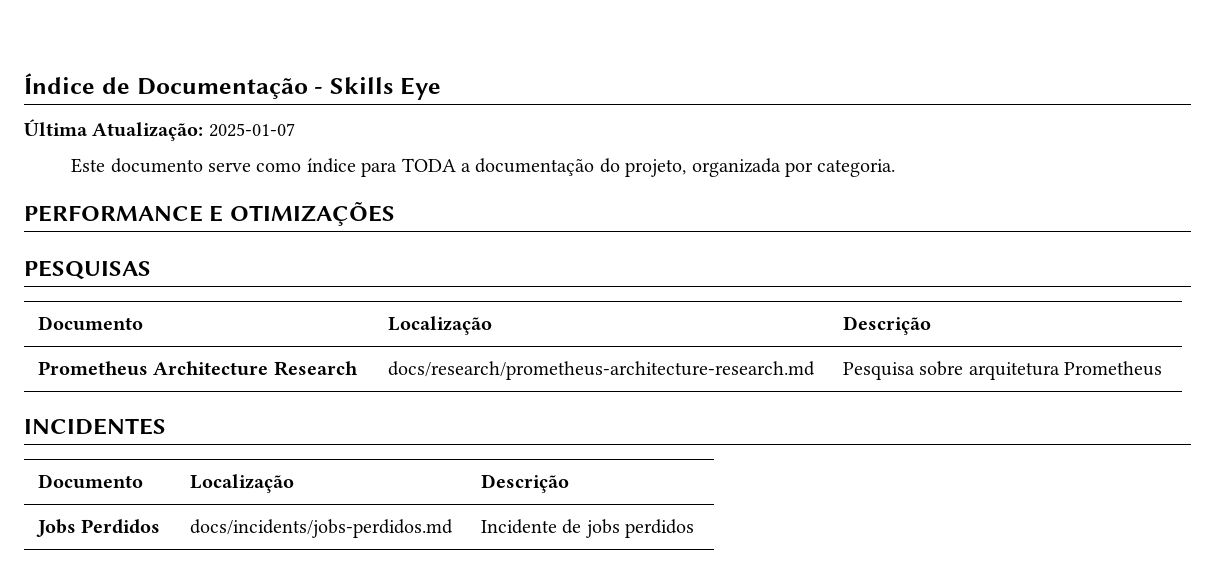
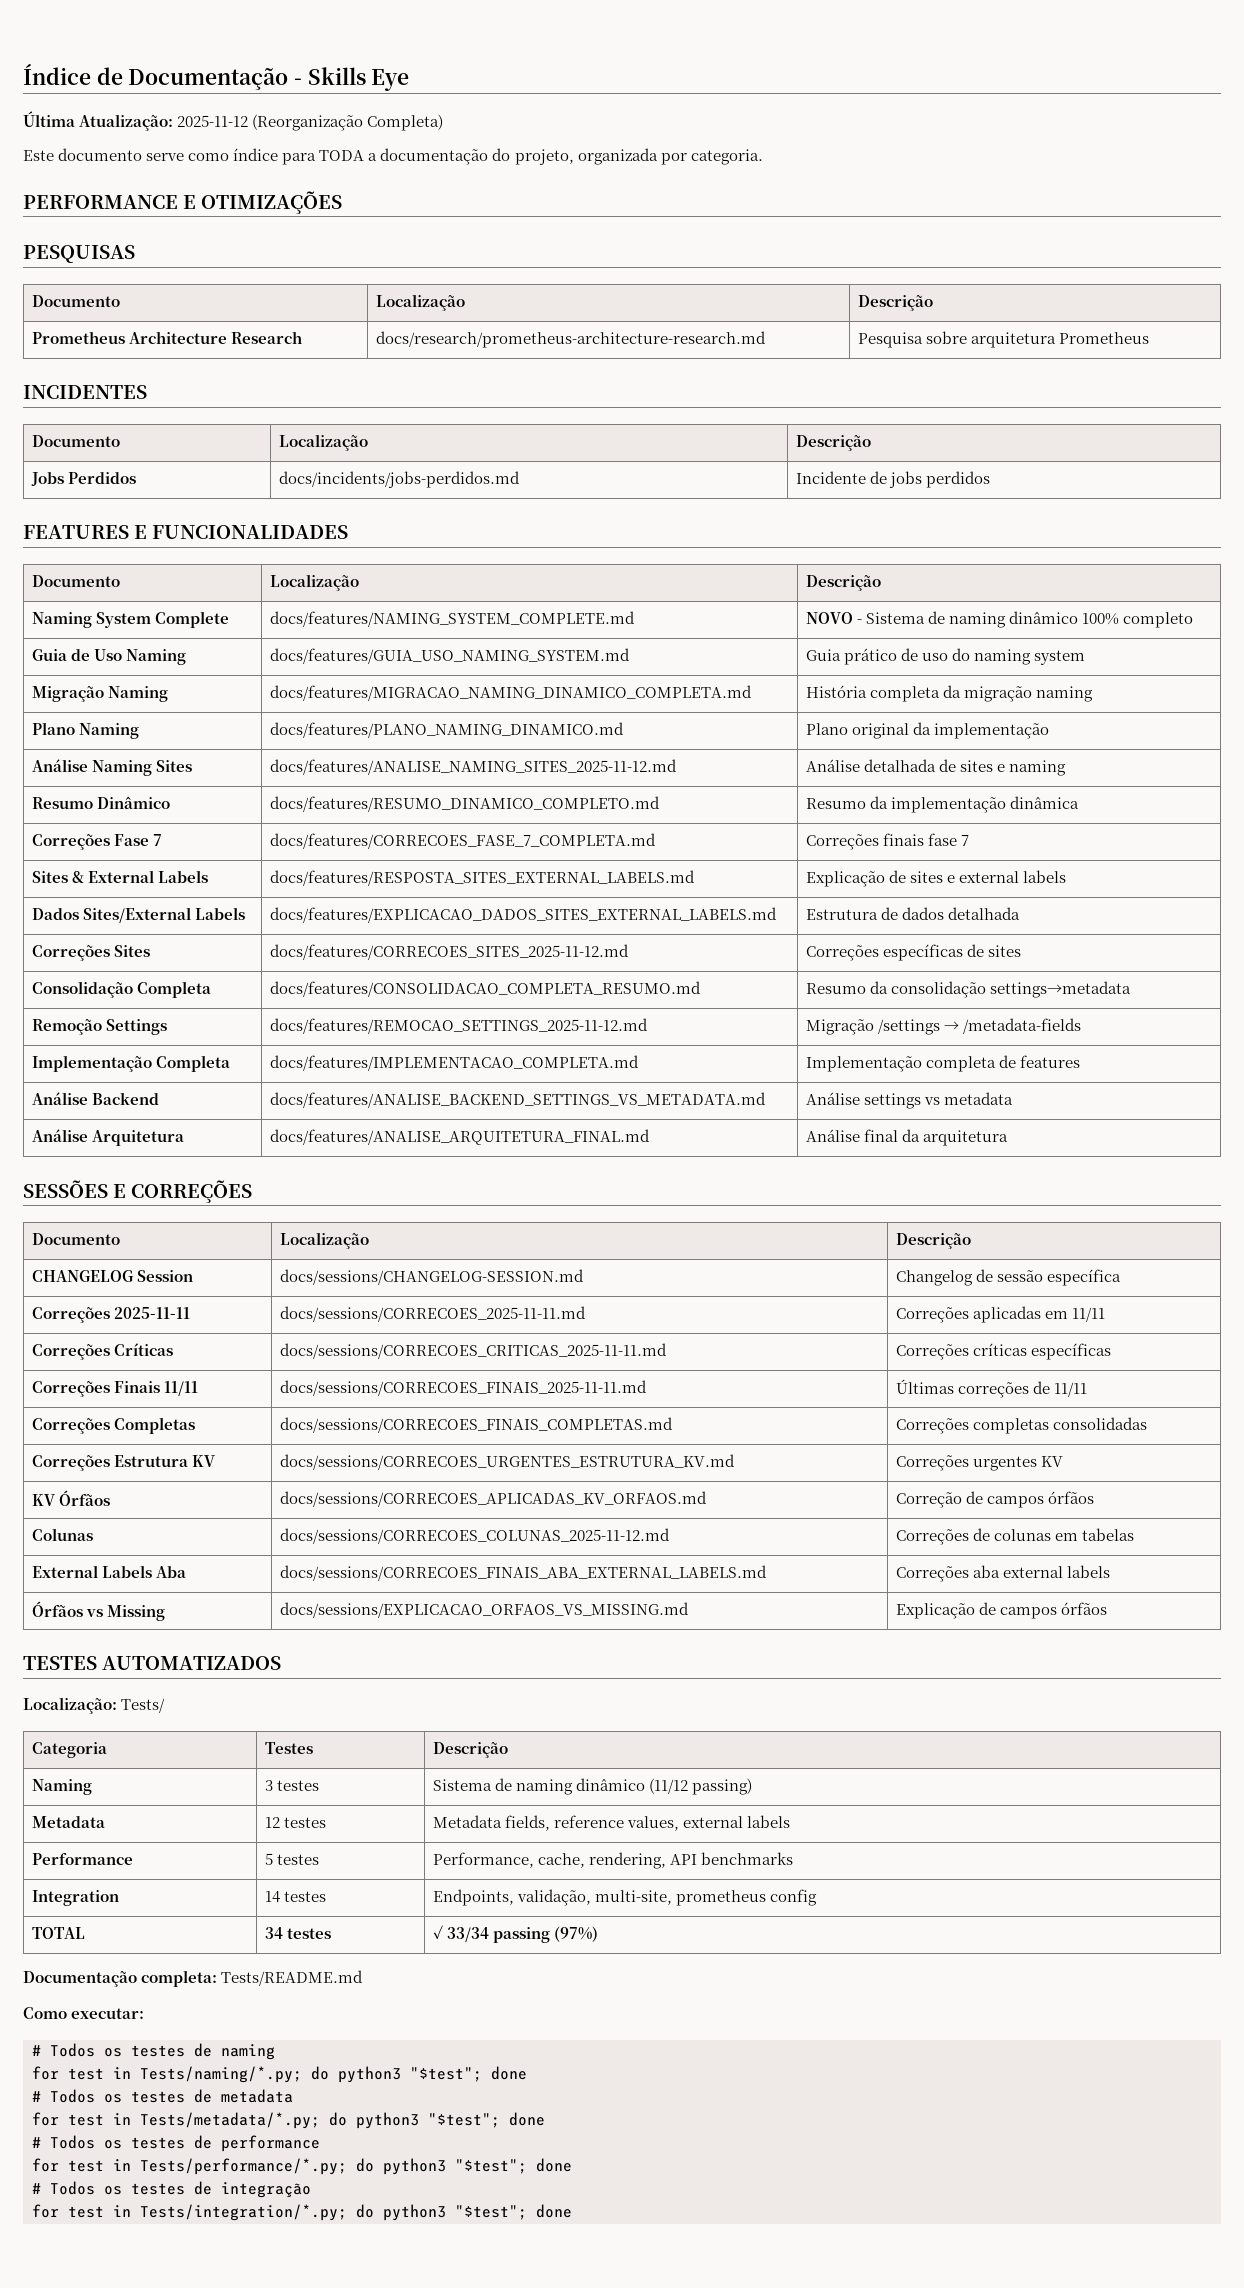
[208,123,295,137] 2025-01-07 -> [177,114,444,131] 2025-11-12 (Reorganização Completa)
(694, 528) none -> [23,525,349,539] [31,575,120,587] [269,574,359,591] [805,575,881,591] [31,611,229,628] [269,611,635,627] [805,611,1193,628] [31,649,186,665] [269,648,630,664] [805,648,1085,665] [31,686,168,702] [269,685,752,701] [805,685,1093,702] [31,722,139,739] [269,722,624,738] [805,722,1049,739] [31,759,192,776] [269,759,677,775] [805,759,1066,776] [31,796,170,809] [269,796,660,812] [805,796,1079,813] [31,834,162,850] [269,833,656,849] [805,833,969,850] [31,870,208,883] [269,870,695,886] [805,870,1066,887] [31,907,245,923] [269,907,777,923] [805,907,1020,920] [31,945,150,961] [269,944,629,960] [805,944,1021,961] [31,981,211,998] [269,981,701,997] [805,981,1131,998] [31,1019,167,1035] [269,1018,648,1034] [805,1018,1081,1035] [31,1055,230,1072] [269,1055,639,1071] [805,1055,1080,1072] [31,1092,159,1105] [269,1092,766,1108] [805,1092,1013,1109] [31,1129,184,1146] [269,1129,650,1145] [805,1129,1008,1146] [23,1180,253,1203] [31,1233,120,1245] [279,1232,369,1249] [895,1233,971,1249] [31,1270,193,1282] [279,1269,584,1285] [895,1269,1121,1286] [31,1307,190,1323] [279,1306,586,1322] [895,1306,1105,1323] [31,1343,173,1360] [279,1343,667,1359] [895,1343,1111,1360] [31,1381,198,1397] [279,1380,647,1396] [895,1379,1087,1398] [31,1417,195,1434] [279,1417,673,1433] [895,1417,1147,1434] [31,1455,215,1471] [279,1454,735,1470] [895,1455,1063,1471] [31,1490,110,1506] [279,1491,707,1507] [895,1491,1094,1508] [31,1528,93,1541] [279,1528,670,1544] [895,1528,1134,1545] [31,1565,186,1578] [279,1565,767,1581] [895,1565,1110,1582] [31,1601,165,1621] [279,1602,689,1618] [895,1602,1107,1619] [23,1656,282,1670] [23,1697,166,1714] [31,1742,107,1758] [264,1742,313,1754] [432,1742,508,1758] [31,1779,92,1795] [264,1780,319,1791] [432,1778,752,1795] [31,1816,105,1828] [264,1817,326,1828] [432,1815,790,1831] [31,1853,133,1865] [264,1853,319,1865] [432,1852,793,1869] [31,1890,119,1906] [264,1891,326,1903] [432,1889,817,1906] [31,1927,85,1939] [264,1927,331,1939] [432,1925,598,1943] [23,1970,364,1987] [23,2007,145,2019] [32,2043,275,2060] [32,2066,527,2083] [32,2089,293,2103] [32,2112,545,2129] [32,2135,320,2152] [32,2158,572,2175] [32,2181,311,2198] [32,2204,572,2221] // FEATURES E FUNCIONALIDADES // Documento | Localização | Descrição // Naming System Complete | docs/features/NAMING_SYSTEM_COMPLETE.md | NOVO - Sistema de naming dinâmico 100% completo // Guia de Uso Naming | docs/features/GUIA_USO_NAMING_SYSTEM.md | Guia prático de uso do naming system // Migração Naming | docs/features/MIGRACAO_NAMING_DINAMICO_COMPLETA.md | História completa da migração naming // Plano Naming | docs/features/PLANO_NAMING_DINAMICO.md | Plano original da implementação // Análise Naming Sites | docs/features/ANALISE_NAMING_SITES_2025-11-12.md | Análise detalhada de sites e naming // Resumo Dinâmico | docs/features/RESUMO_DINAMICO_COMPLETO.md | Resumo da implementação dinâmica // Correções Fase 7 | docs/features/CORRECOES_FASE_7_COMPLETA.md | Correções finais fase 7 // Sites & External Labels | docs/features/RESPOSTA_SITES_EXTERNAL_LABELS.md | Explicação de sites e external labels // Dados Sites/External Labels | docs/features/EXPLICACAO_DADOS_SITES_EXTERNAL_LABELS.md | Estrutura de dados detalhada // Correções Sites | docs/features/CORRECOES_SITES_2025-11-12.md | Correções específicas de sites // Consolidação Completa | docs/features/CONSOLIDACAO_COMPLETA_RESUMO.md | Resumo da consolidação settings→metadata // Remoção Settings | docs/features/REMOCAO_SETTINGS_2025-11-12.md | Migração /settings → /metadata-fields // Implementação Completa | docs/features/IMPLEMENTACAO_COMPLETA.md | Implementação completa de features // Análise Backend | docs/features/ANALISE_BACKEND_SETTINGS_VS_METADATA.md | Análise settings vs metadata // Análise Arquitetura | docs/features/ANALISE_ARQUITETURA_FINAL.md | Análise final da arquitetura // SESSÕES E CORREÇÕES // Documento | Localização | Descrição // CHANGELOG Session | docs/sessions/CHANGELOG-SESSION.md | Changelog de sessão específica // Correções 2025-11-11 | docs/sessions/CORRECOES_2025-11-11.md | Correções aplicadas em 11/11 // Correções Críticas | docs/sessions/CORRECOES_CRITICAS_2025-11-11.md | Correções críticas específicas // Correções Finais 11/11 | docs/sessions/CORRECOES_FINAIS_2025-11-11.md | Últimas correções de 11/11 // Correções Completas | docs/sessions/CORRECOES_FINAIS_COMPLETAS.md | Correções completas consolidadas // Correções Estrutura KV | docs/sessions/CORRECOES_URGENTES_ESTRUTURA_KV.md | Correções urgentes KV // KV Órfãos | docs/sessions/CORRECOES_APLICADAS_KV_ORFAOS.md | Correção de campos órfãos // Colunas | docs/sessions/CORRECOES_COLUNAS_2025-11-12.md | Correções de colunas em tabelas // External Labels Aba | docs/sessions/CORRECOES_FINAIS_ABA_EXTERNAL_LABELS.md | Correções aba external labels // Órfãos vs Missing | docs/sessions/EXPLICACAO_ORFAOS_VS_MISSING.md | Explicação de campos órfãos // TESTES AUTOMATIZADOS // Localização: Tests/ // Categoria | Testes | Descrição // Naming | 3 testes | Sistema de naming dinâmico (11/12 passing) // Metadata | 12 testes | Metadata fields, reference values, external labels // Performance | 5 testes | Performance, cache, rendering, API benchmarks // Integration | 14 testes | Endpoints, validação, multi-site, prometheus config // TOTAL | 34 testes | ✓ 33/34 passing (97%) // Documentação completa: Tests/README.md // Como executar: // # Todos os testes de naming // for test in Tests/naming/*.py; do python3 "$test"; done // # Todos os testes de metadata // for test in Tests/metadata/*.py; do python3 "$test"; done // # Todos os testes de performance // for test in Tests/performance/*.py; do python3 "$test"; done // # Todos os testes de integração // for test in Tests/integration/*.py; do python3 "$test"; done

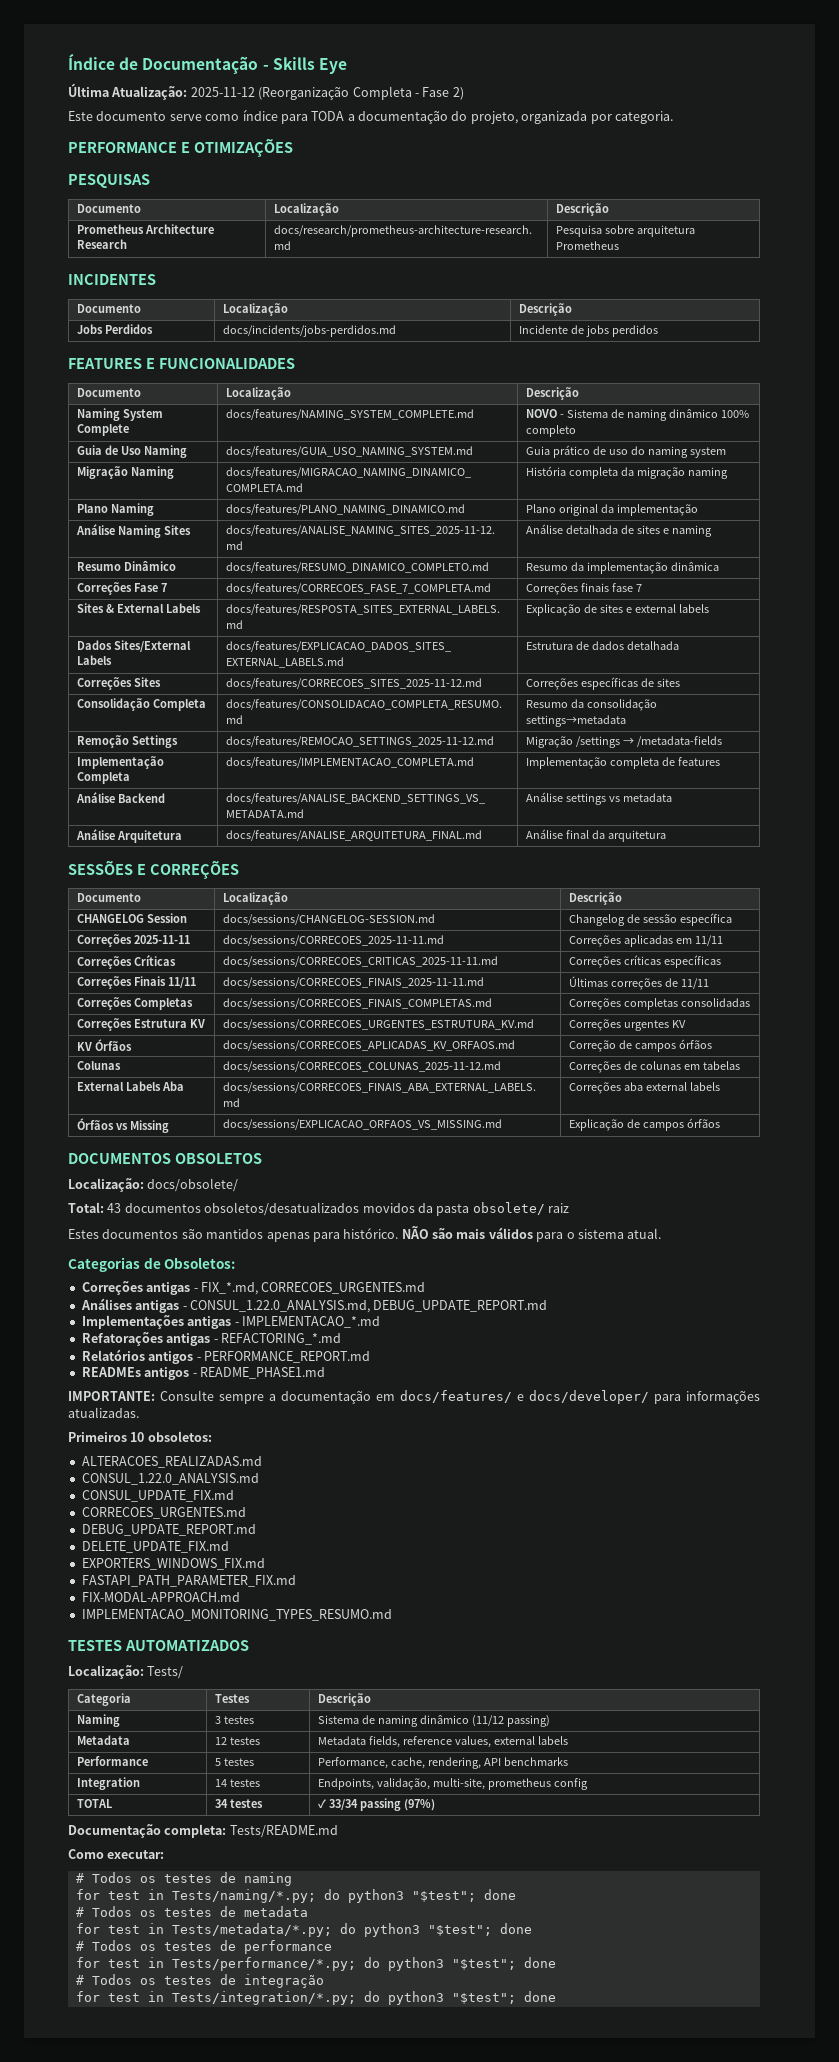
[367,114,444,131] Completa) -> [352,86,464,100] Completa - Fase 2)
(1107, 1608) none -> [68,1153,262,1164] [68,1178,239,1192] [68,1202,569,1216] [68,1226,662,1242] [68,1257,236,1272] [81,1281,426,1295] [80,1298,548,1313] [81,1315,380,1329] [81,1332,341,1346] [81,1349,370,1364] [81,1367,325,1380] [68,1390,760,1404] [68,1407,139,1418] [68,1431,212,1442] [81,1456,262,1468] [81,1473,259,1485] [81,1490,234,1502] [81,1507,246,1519] [81,1524,256,1536] [81,1541,229,1553] [81,1558,265,1570] [81,1575,296,1587] [81,1592,240,1602] [81,1609,392,1621] // DOCUMENTOS OBSOLETOS // Localização: docs/obsolete/ // Total: 43 documentos obsoletos/desatualizados movidos da pasta obsolete/ raiz // Estes documentos são mantidos apenas para histórico. NÃO são mais válidos para o sistema atual. // Categorias de Obsoletos: // Correções antigas - FIX_*.md, CORRECOES_URGENTES.md // Análises antigas - CONSUL_1.22.0_ANALYSIS.md, DEBUG_UPDATE_REPORT.md // Implementações antigas - IMPLEMENTACAO_*.md // Refatorações antigas - REFACTORING_*.md // Relatórios antigos - PERFORMANCE_REPORT.md // READMEs antigos - README_PHASE1.md // IMPORTANTE: Consulte sempre a documentação em docs/features/ e docs/developer/ para informações atualizadas. // Primeiros 10 obsoletos: // ALTERACOES_REALIZADAS.md // CONSUL_1.22.0_ANALYSIS.md // CONSUL_UPDATE_FIX.md // CORRECOES_URGENTES.md // DEBUG_UPDATE_REPORT.md // DELETE_UPDATE_FIX.md // EXPORTERS_WINDOWS_FIX.md // FASTAPI_PATH_PARAMETER_FIX.md // FIX-MODAL-APPROACH.md // IMPLEMENTACAO_MONITORING_TYPES_RESUMO.md

